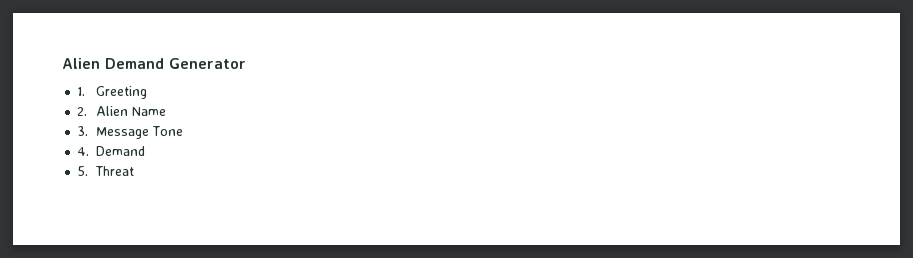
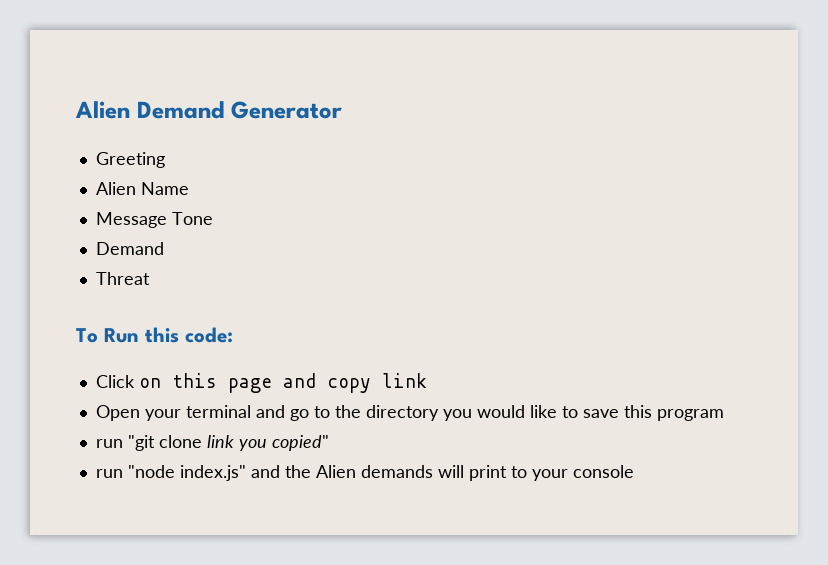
[77,87,86,96] 1. -> (343, 110) none
[77,107,88,116] 2. -> (165, 160) none
[77,126,89,136] 3. -> (189, 188) none
[77,147,90,156] 4. -> (213, 218) none
[77,166,89,176] 5. -> (164, 248) none
(135, 171) none -> [76,327,233,343] [95,373,427,393] [95,405,724,421] [95,435,329,451] [95,465,634,481] // To Run this code: // Click on this page and copy link // Open your terminal and go to the directory you would like to save this program // run "git clone link you copied" // run "node index.js" and the Alien demands will print to your console

